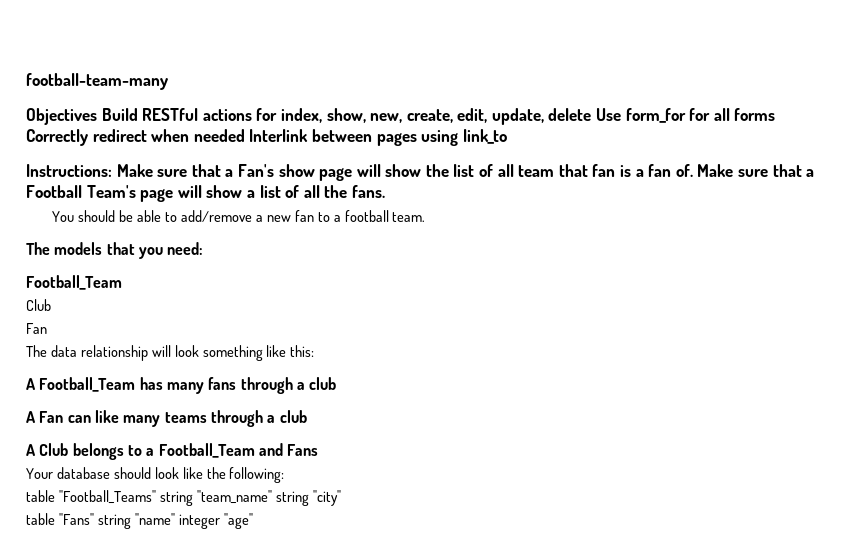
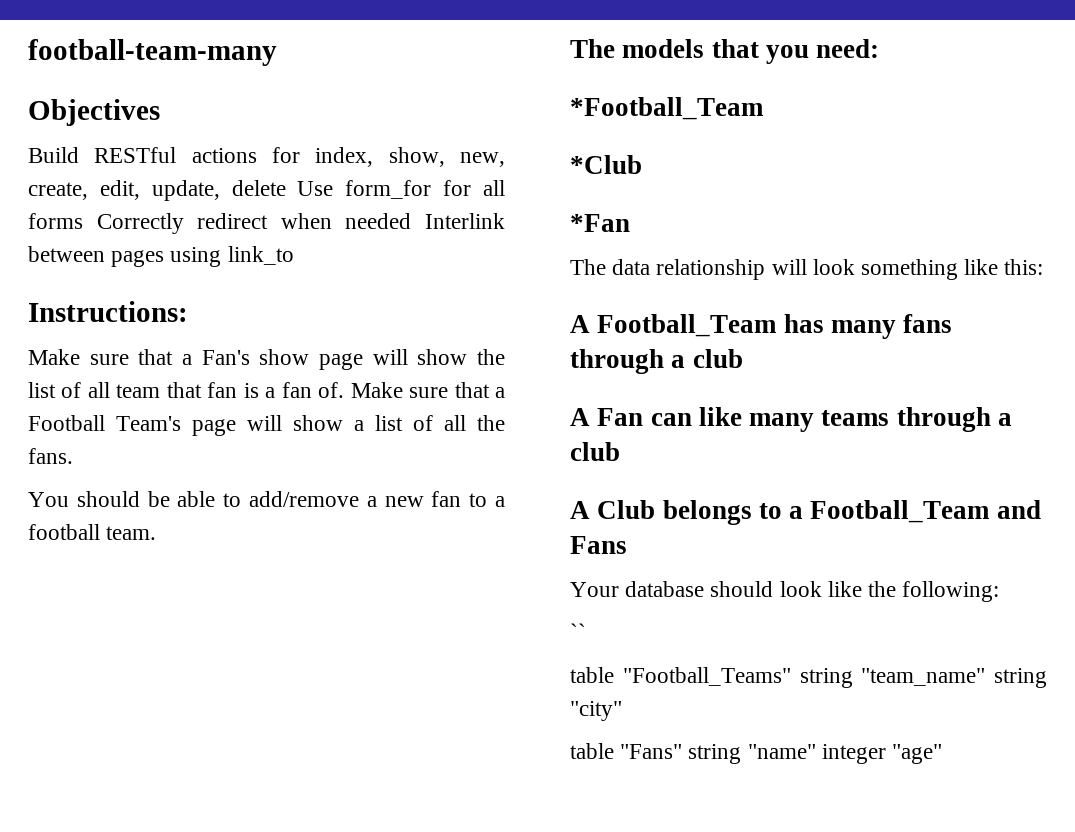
(97, 116) none -> (160, 112) //
(112, 170) none -> (188, 311) //
[26,275,122,290] [26,299,51,311] [26,323,47,334] Football_Team // Club // Fan -> [570,97,764,120] [570,155,642,174] [570,214,630,232] *Football_Team // *Club // *Fan
(285, 475) none -> [570,623,586,640] // ``

